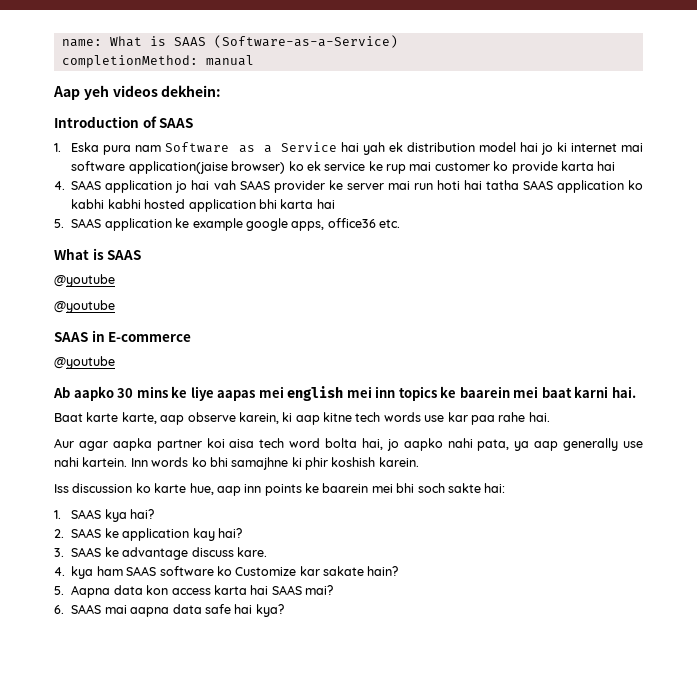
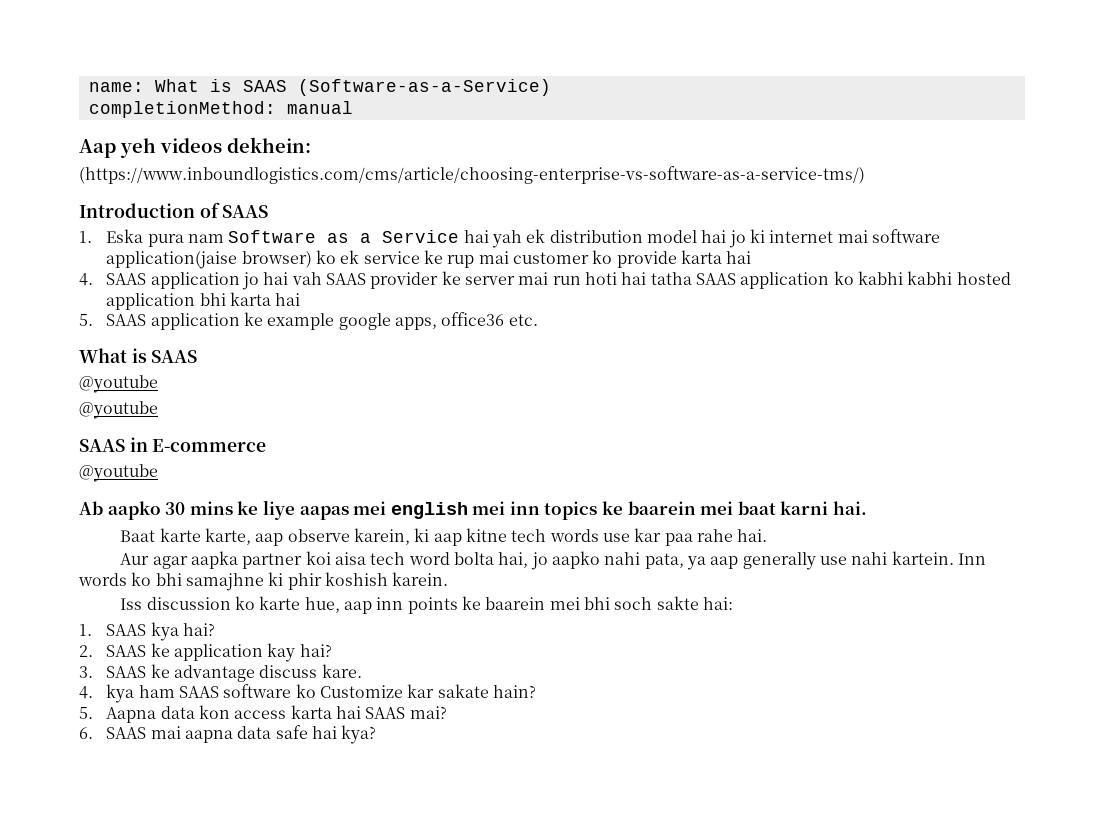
(222, 91) none -> [79,166,865,184] // (https://www.inboundlogistics.com/cms/article/choosing-enterprise-vs-software-as-a-service-tms/)

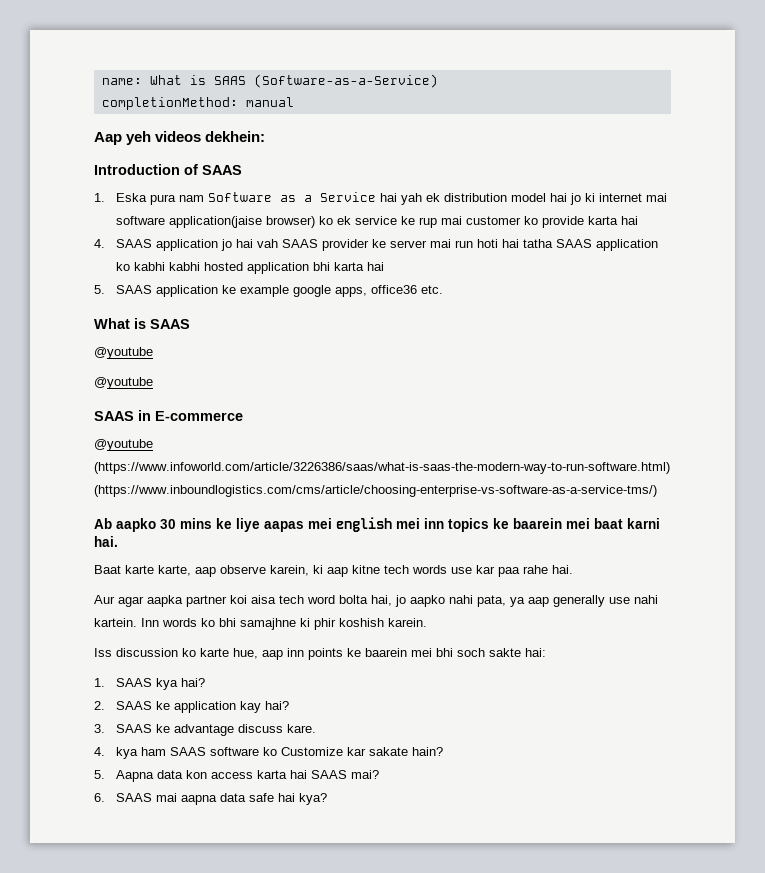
[79,166,865,184] // (https://www.inboundlogistics.com/cms/article/choosing-enterprise-vs-software-as-a-service-tms/) -> (266, 136) none
(158, 473) none -> [94,462,670,474] [94,485,657,497] (https://www.infoworld.com/article/3226386/saas/what-is-saas-the-modern-way-to-run-software.html) (https://www.inboundlogistics.com/cms/article/choosing-enterprise-vs-software-as-a-service-tms/)

